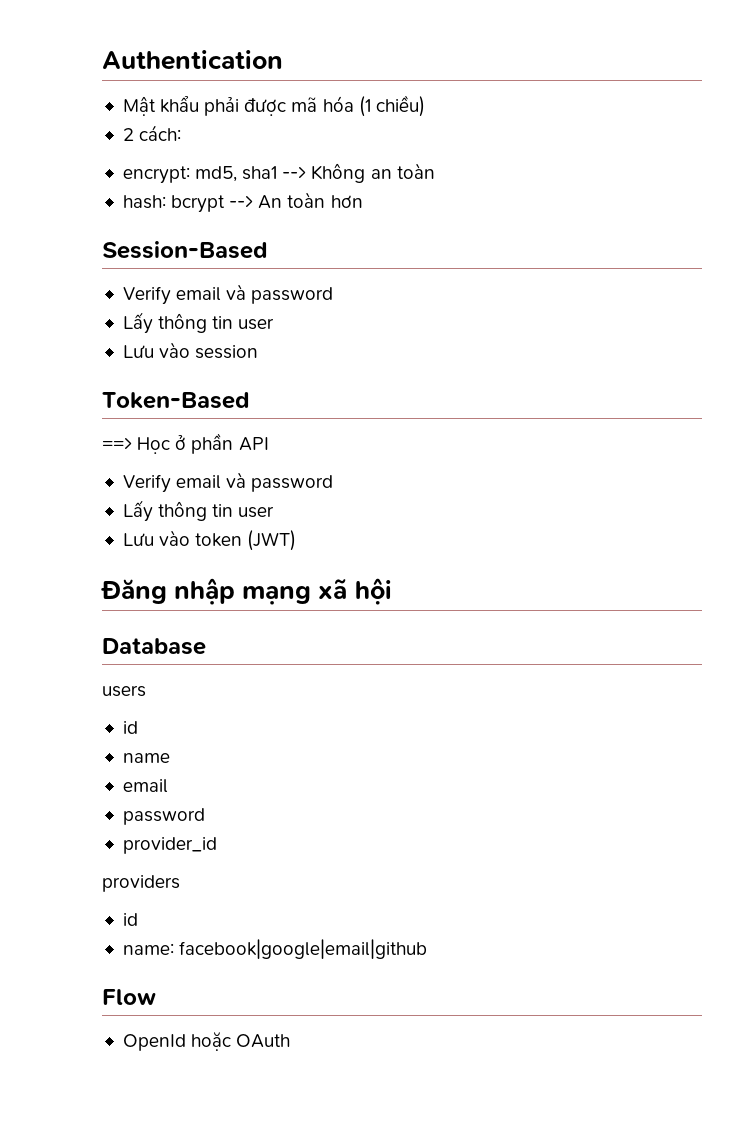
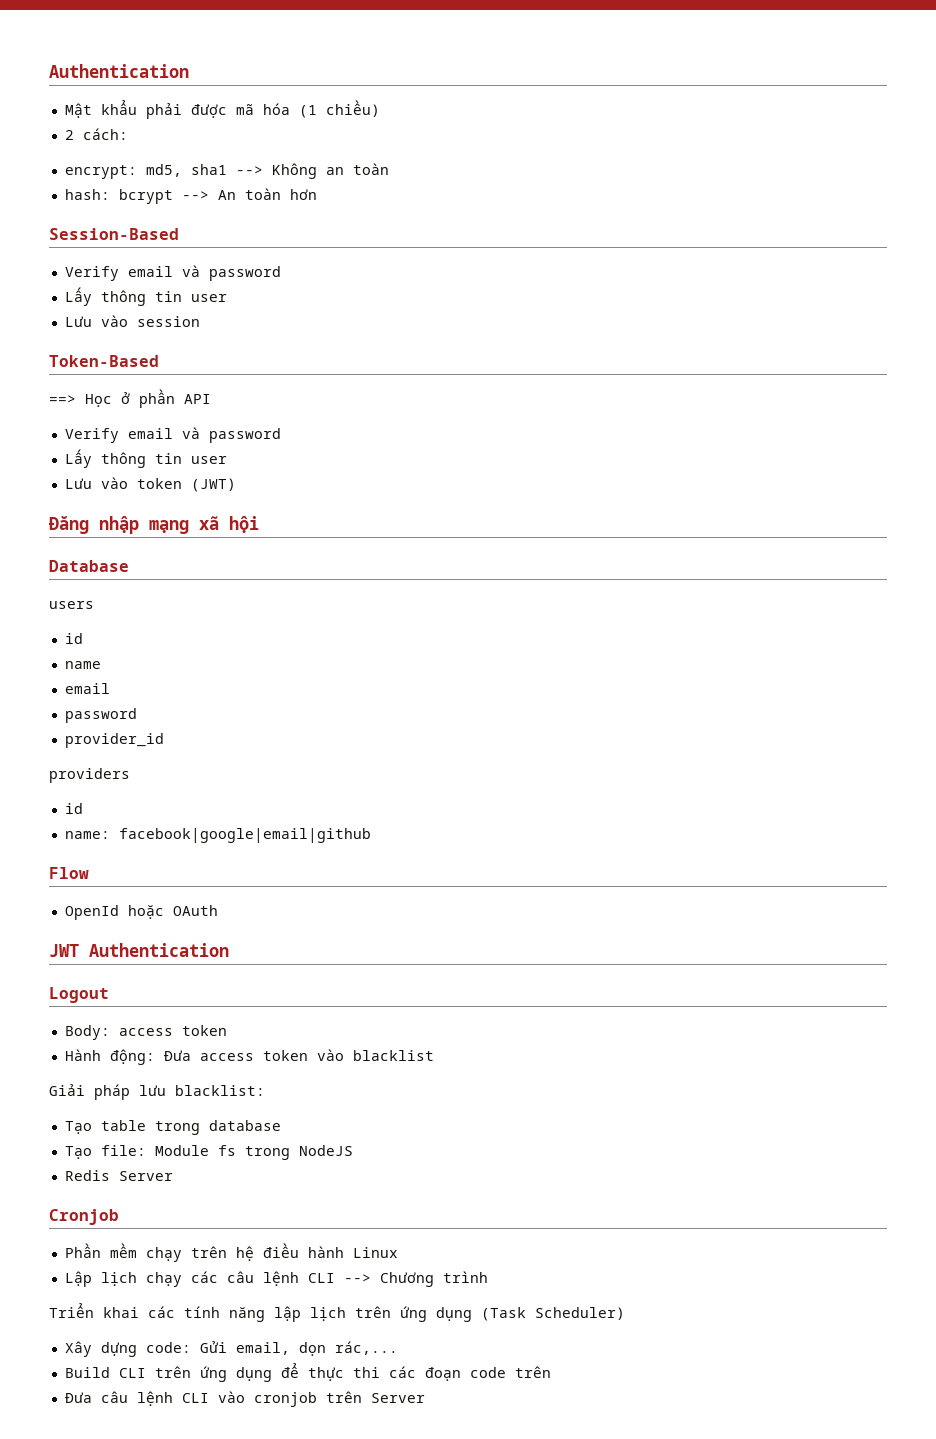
(291, 1041) none -> [49,943,229,957] [49,987,109,1003] [64,1025,227,1040] [64,1049,434,1065] [49,1084,265,1100] [64,1120,281,1135] [64,1145,353,1160] [64,1170,173,1181] [49,1209,119,1225] [64,1243,398,1262] [64,1271,488,1287] [49,1303,625,1322] [64,1341,398,1357] [64,1363,551,1382] [64,1391,425,1407] // JWT Authentication // Logout // Body: access token // Hành động: Đưa access token vào blacklist // Giải pháp lưu blacklist: // Tạo table trong database // Tạo file: Module fs trong NodeJS // Redis Server // Cronjob // Phần mềm chạy trên hệ điều hành Linux // Lập lịch chạy các câu lệnh CLI --> Chương trình // Triển khai các tính năng lập lịch trên ứng dụng (Task Scheduler) // Xây dựng code: Gửi email, dọn rác,... // Build CLI trên ứng dụng để thực thi các đoạn code trên // Đưa câu lệnh CLI vào cronjob trên Server

